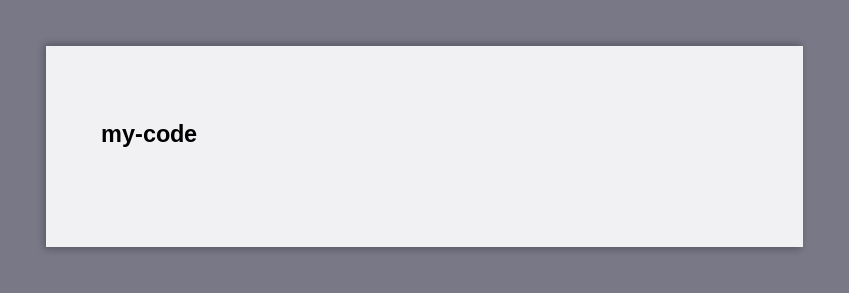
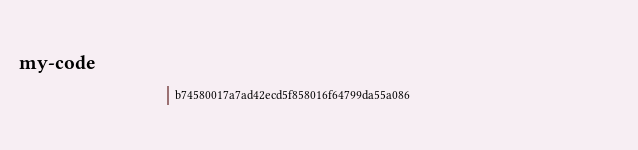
(197, 135) none -> [175,90,411,100] // b74580017a7ad42ecd5f858016f64799da55a086

